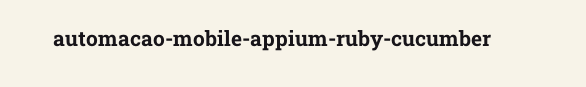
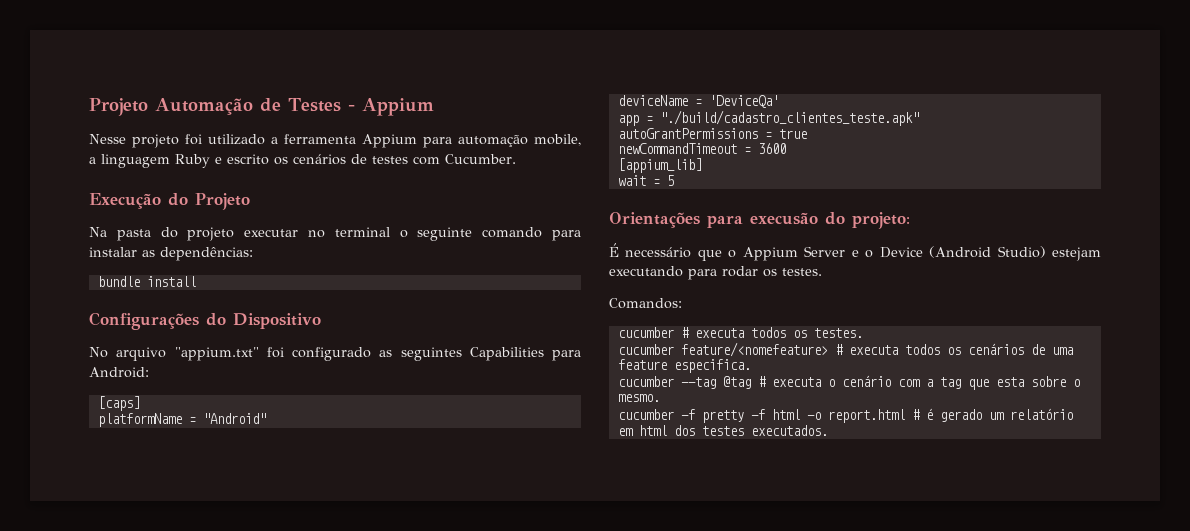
[53,30,491,51] automacao-mobile-appium-ruby-cucumber -> [89,98,434,116] [89,134,581,148] [89,154,516,168] [89,193,250,210] [89,227,581,241] [89,247,253,261] [97,276,196,287] [89,312,321,330] [89,347,581,361] [89,367,149,378] [97,396,140,411] [97,413,266,427] [617,95,779,108] [617,110,919,126] [617,128,807,139] [617,143,786,154] [617,158,702,173] [617,175,674,186] [609,212,910,229] [609,243,1101,261] [609,266,822,280] [609,298,682,309] [617,327,863,338] [617,342,1073,357] [617,359,751,373] [617,375,1080,390] [617,394,660,402] [617,408,1073,423] [617,425,828,436] Projeto Automação de Testes - Appium // Nesse projeto foi utilizado a ferramenta Appium para automação mobile, a linguagem Ruby e escrito os cenários de testes com Cucumber. // Execução do Projeto // Na pasta do projeto executar no terminal o seguinte comando para instalar as dependências: // bundle install // Configurações do Dispositivo // No arquivo "appium.txt" foi configurado as seguintes Capabilities para Android: // [caps] // platformName = "Android" // deviceName = 'DeviceQa' // app = "./build/cadastro_clientes_teste.apk" // autoGrantPermissions = true // newCommandTimeout = 3600 // [appium_lib] // wait = 5 // Orientações para execusão do projeto: // É necessário que o Appium Server e o Device (Android Studio) estejam executando para rodar os testes. // Comandos: // cucumber # executa todos os testes. // cucumber feature/<nomefeature> # executa todos os cenários de uma feature especifica. // cucumber --tag @tag # executa o cenário com a tag que esta sobre o mesmo. // cucumber -f pretty -f html -o report.html # é gerado um relatório em html dos testes executados.

